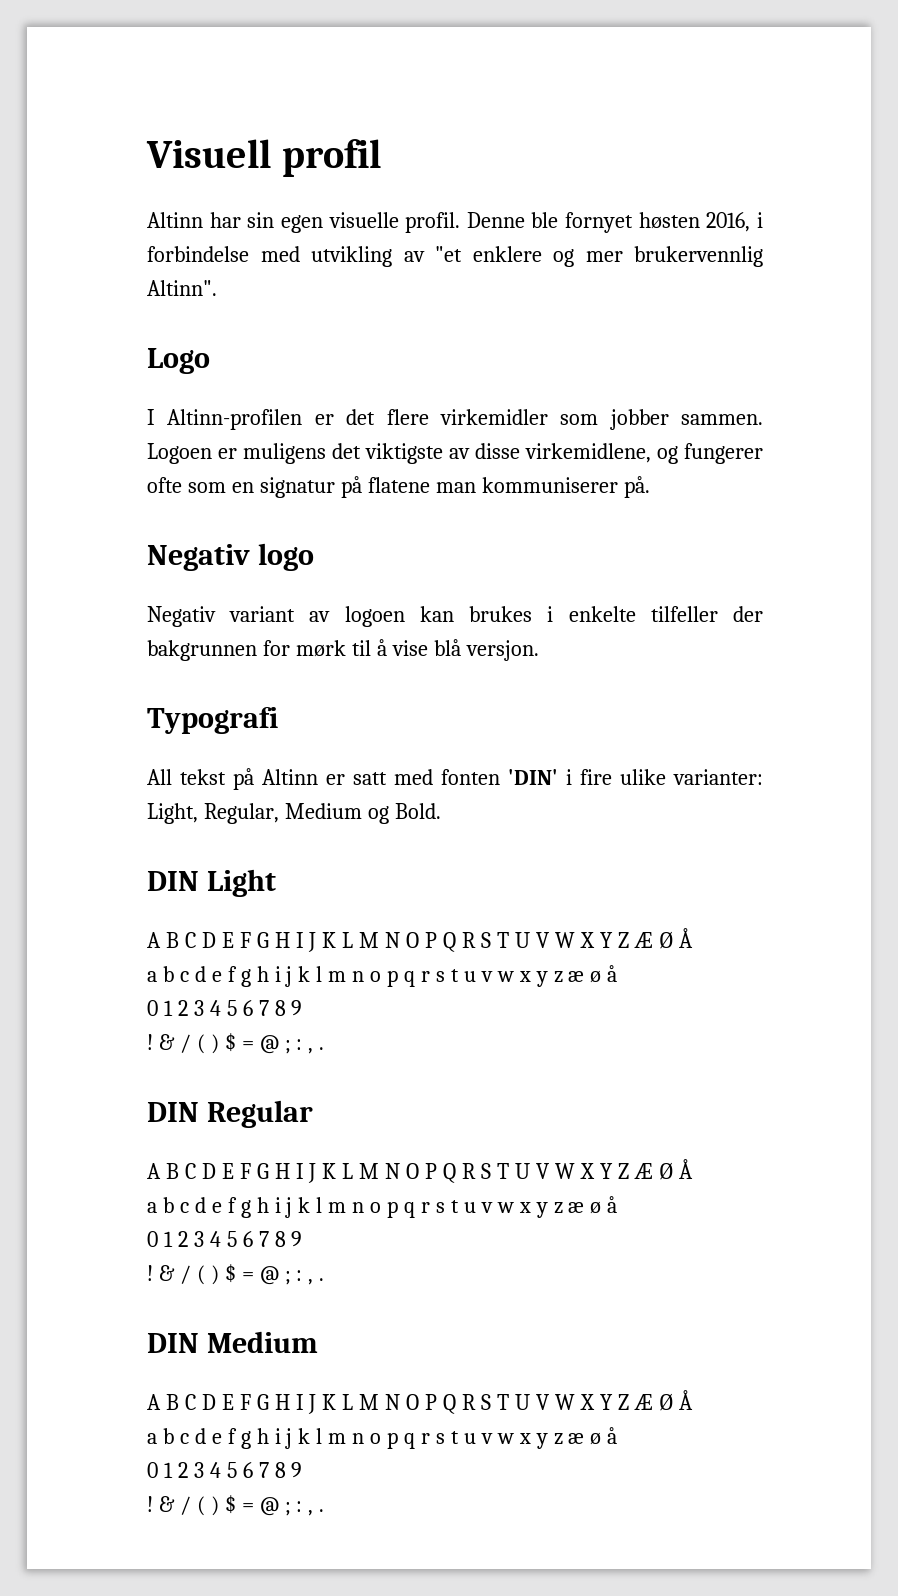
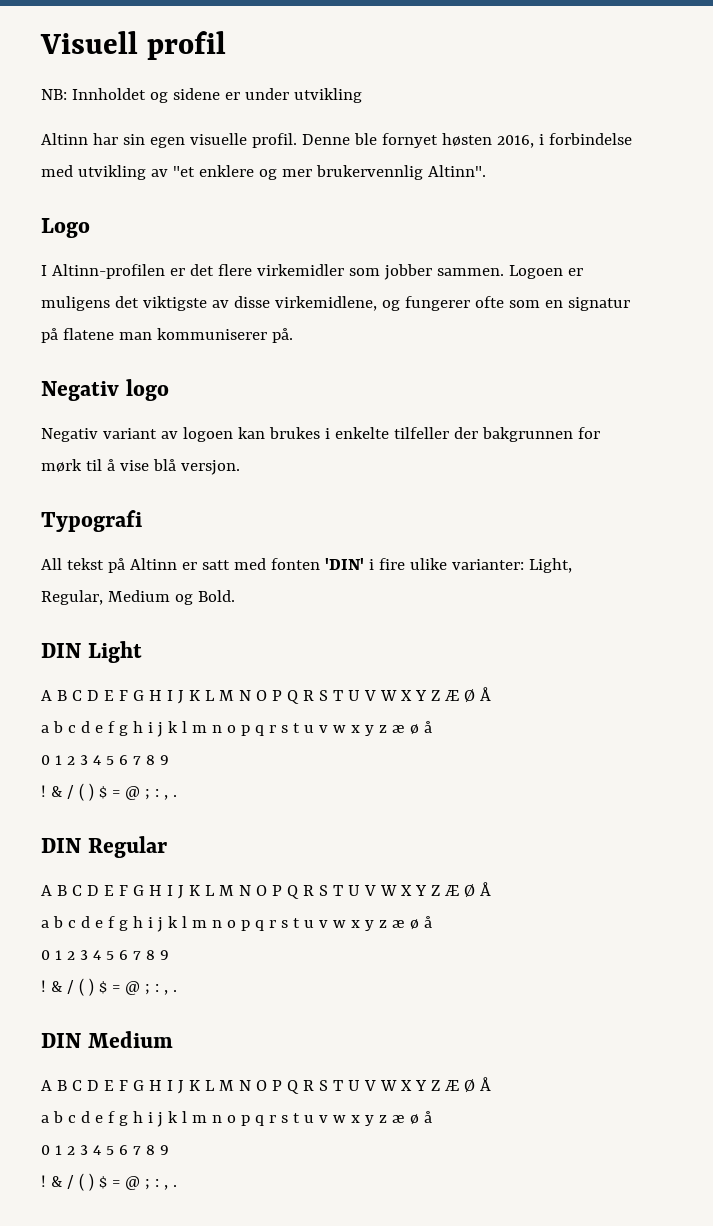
(381, 158) none -> [41,88,362,103] // NB: Innholdet og sidene er under utvikling

